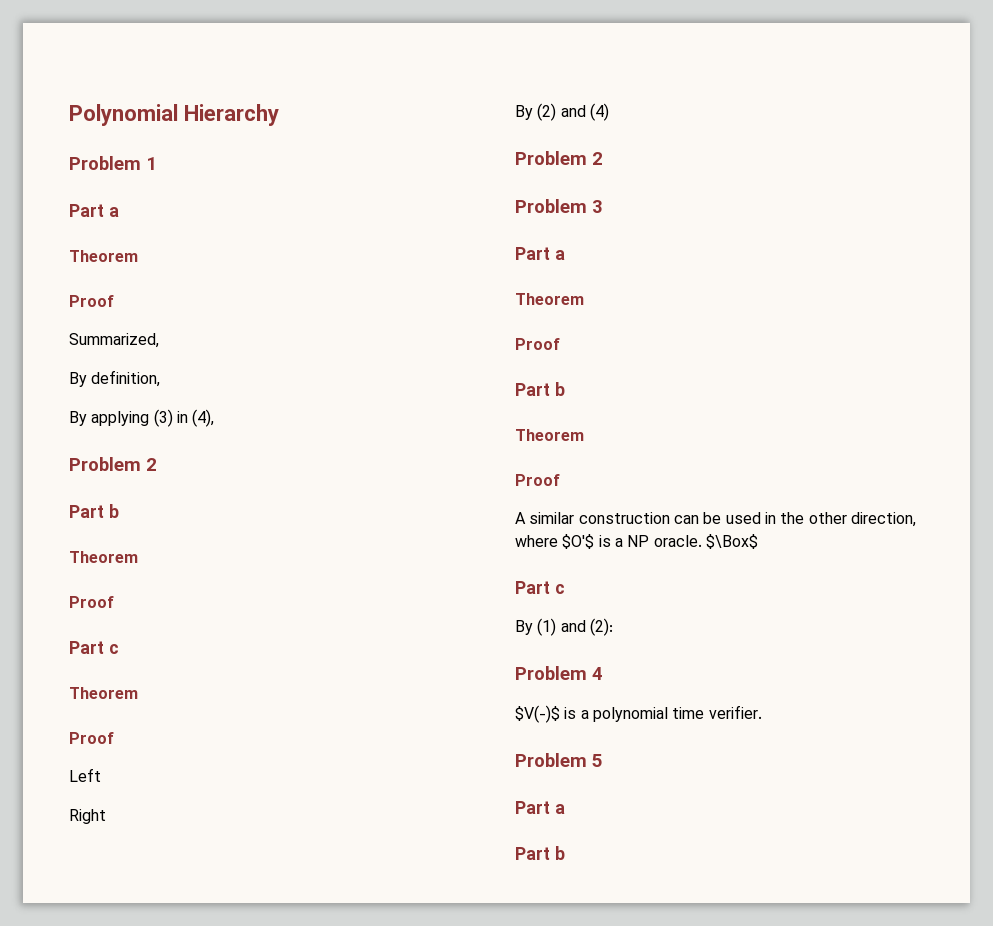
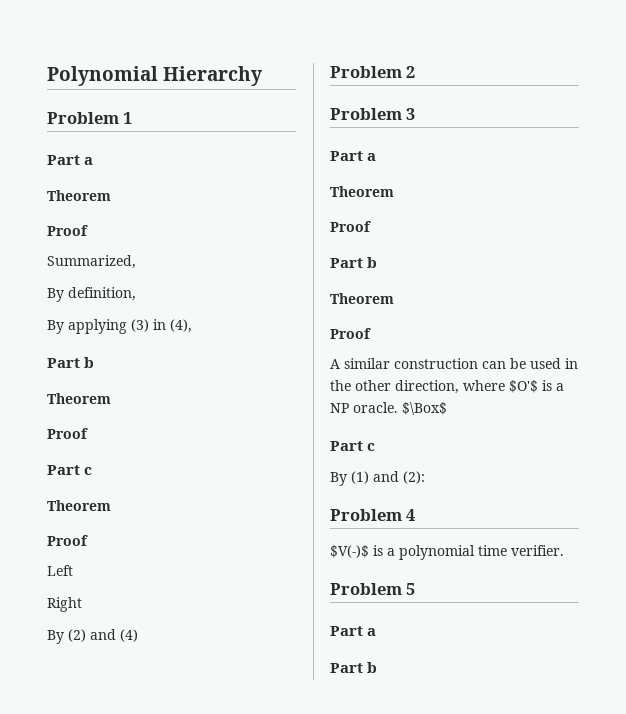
[69,457,157,471] // Problem 2 -> (192, 326) none

